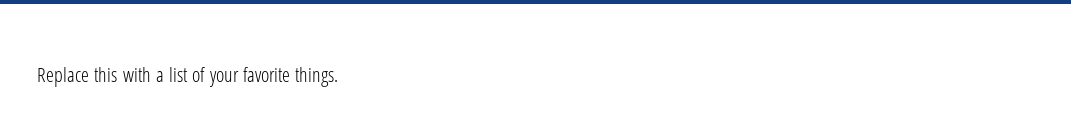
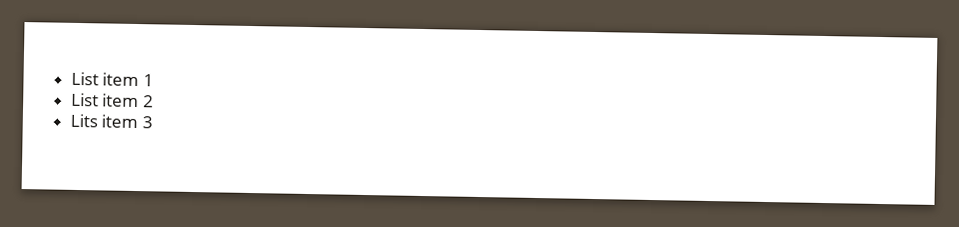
[37,67,339,87] Replace this with a list of your favorite things. -> [70,71,154,87] [70,92,154,108] [69,113,153,129] List item 1 // List item 2 // Lits item 3

